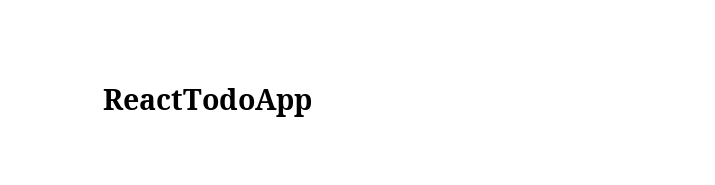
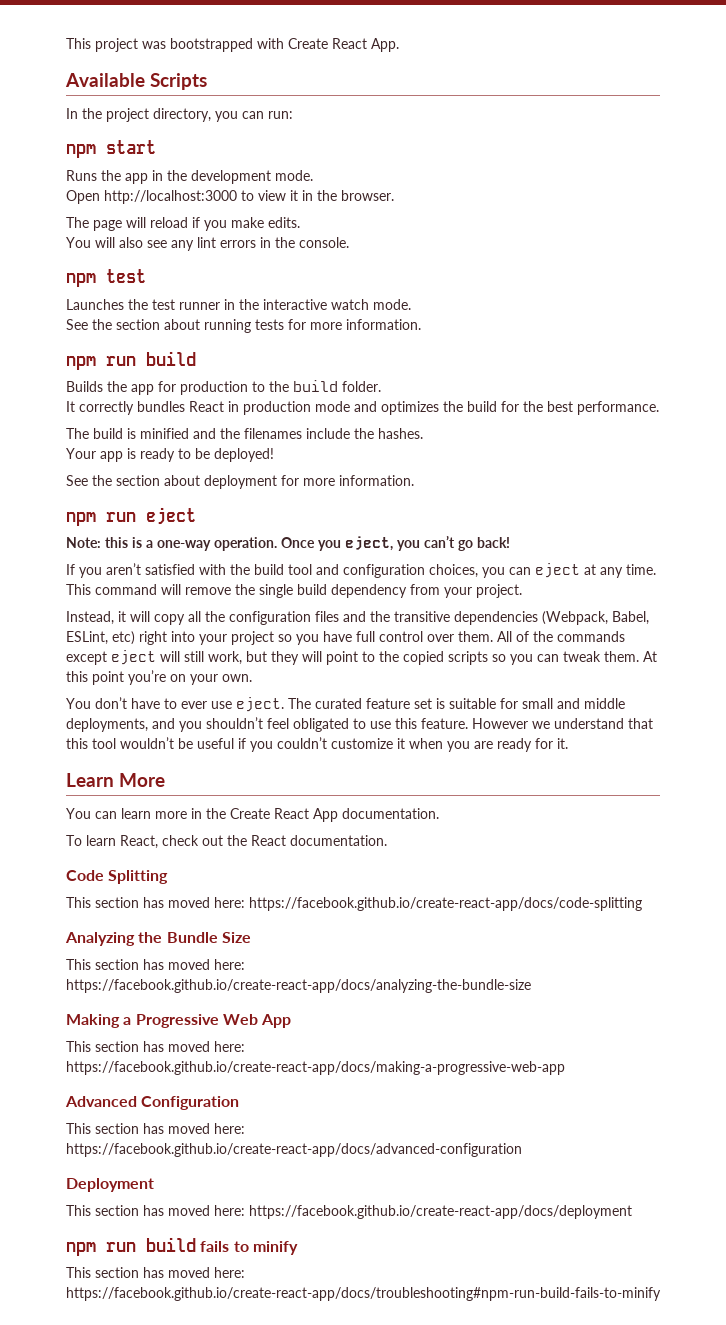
[103,88,312,117] ReactTodoApp -> [66,38,399,52] [65,73,208,90] [66,108,293,122] [66,140,156,158] [66,170,313,184] [66,190,394,204] [66,217,300,231] [66,237,349,251] [66,269,146,287] [66,299,411,310] [66,319,421,333] [66,351,196,370] [66,380,381,395] [66,401,659,415] [66,428,423,439] [66,448,274,462] [66,475,414,489] [66,507,196,526] [66,535,510,551] [66,563,656,578] [66,584,522,598] [66,611,649,625] [66,631,625,645] [66,650,657,665] [66,670,252,685] [66,697,625,712] [66,717,653,732] [66,737,568,752] [66,773,166,787] [66,808,439,822] [66,835,387,849] [66,870,169,884] [66,897,642,911] [65,932,251,946] [66,959,245,970] [66,979,531,993] [66,1014,292,1028] [66,1041,245,1052] [66,1061,565,1075] [65,1096,240,1110] [66,1123,245,1134] [66,1143,522,1157] [66,1178,154,1192] [66,1205,632,1219] [66,1237,298,1256] [66,1267,245,1278] [66,1287,661,1301] This project was bootstrapped with Create React App. // Available Scripts // In the project directory, you can run: // npm start // Runs the app in the development mode. // Open http://localhost:3000 to view it in the browser. // The page will reload if you make edits. // You will also see any lint errors in the console. // npm test // Launches the test runner in the interactive watch mode. // See the section about running tests for more information. // npm run build // Builds the app for production to the build folder. // It correctly bundles React in production mode and optimizes the build for the best performance. // The build is minified and the filenames include the hashes. // Your app is ready to be deployed! // See the section about deployment for more information. // npm run eject // Note: this is a one-way operation. Once you eject, you can’t go back! // If you aren’t satisfied with the build tool and configuration choices, you can eject at any time. This command will remove the single build dependency from your project. // Instead, it will copy all the configuration files and the transitive dependencies (Webpack, Babel, ESLint, etc) right into your project so you have full control over them. All of the commands except eject will still work, but they will point to the copied scripts so you can tweak them. At this point you’re on your own. // You don’t have to ever use eject. The curated feature set is suitable for small and middle deployments, and you shouldn’t feel obligated to use this feature. However we understand that this tool wouldn’t be useful if you couldn’t customize it when you are ready for it. // Learn More // You can learn more in the Create React App documentation. // To learn React, check out the React documentation. // Code Splitting // This section has moved here: https://facebook.github.io/create-react-app/docs/code-splitting // Analyzing the Bundle Size // This section has moved here: https://facebook.github.io/create-react-app/docs/analyzing-the-bundle-size // Making a Progressive Web App // This section has moved here: https://facebook.github.io/create-react-app/docs/making-a-progressive-web-app // Advanced Configuration // This section has moved here: https://facebook.github.io/create-react-app/docs/advanced-configuration // Deployment // This section has moved here: https://facebook.github.io/create-react-app/docs/deployment // npm run build fails to minify // This section has moved here: https://facebook.github.io/create-react-app/docs/troubleshooting#npm-run-build-fails-to-minify

